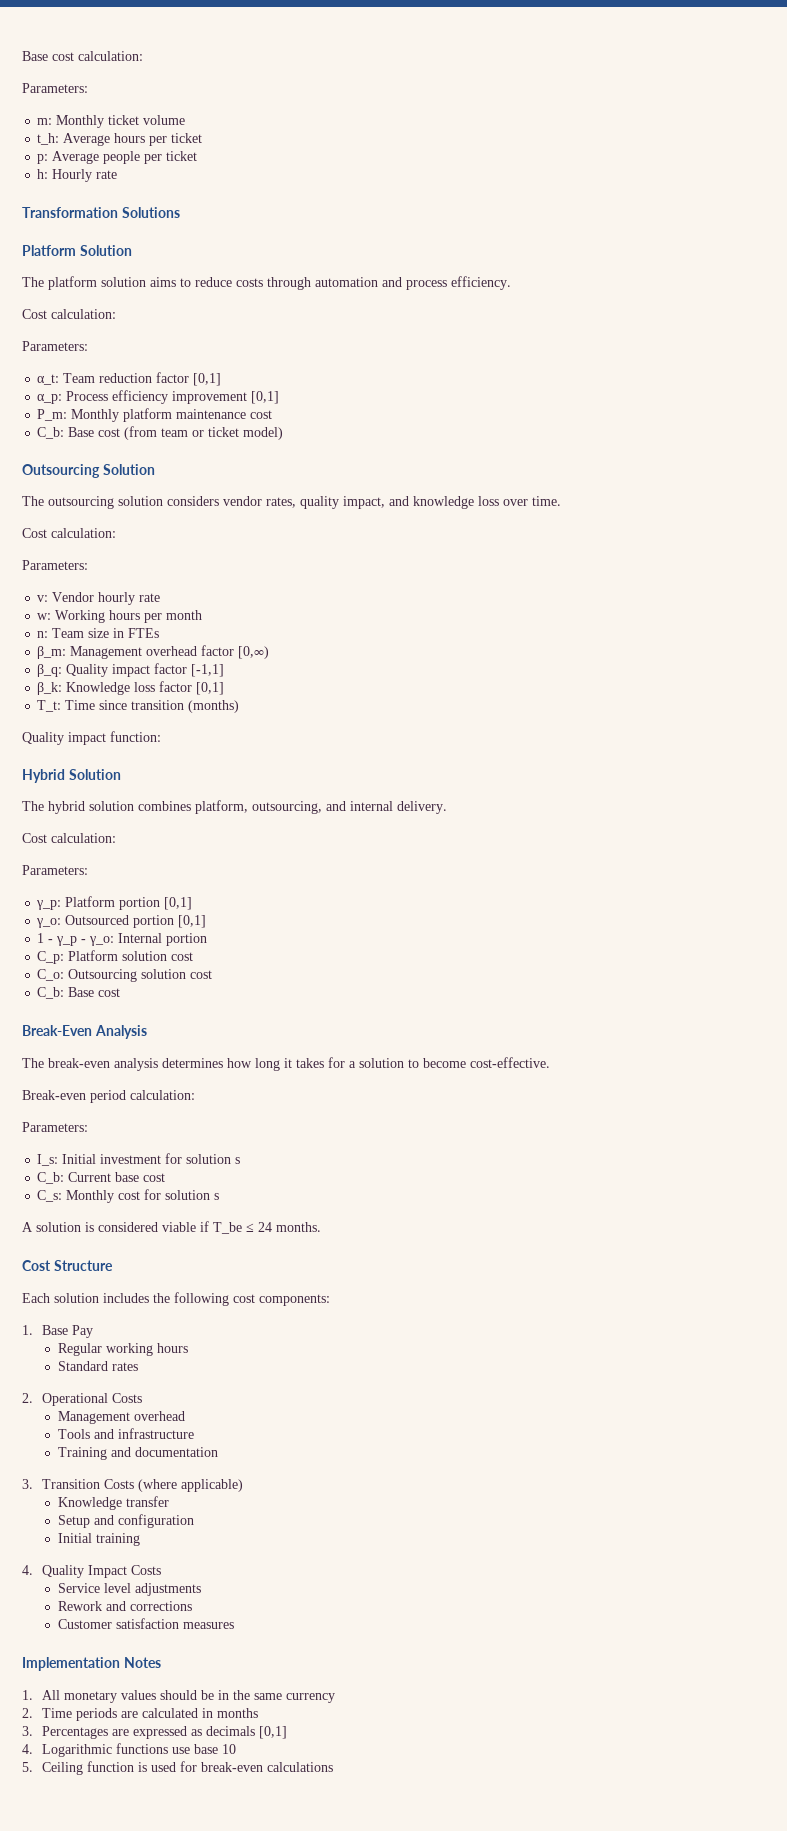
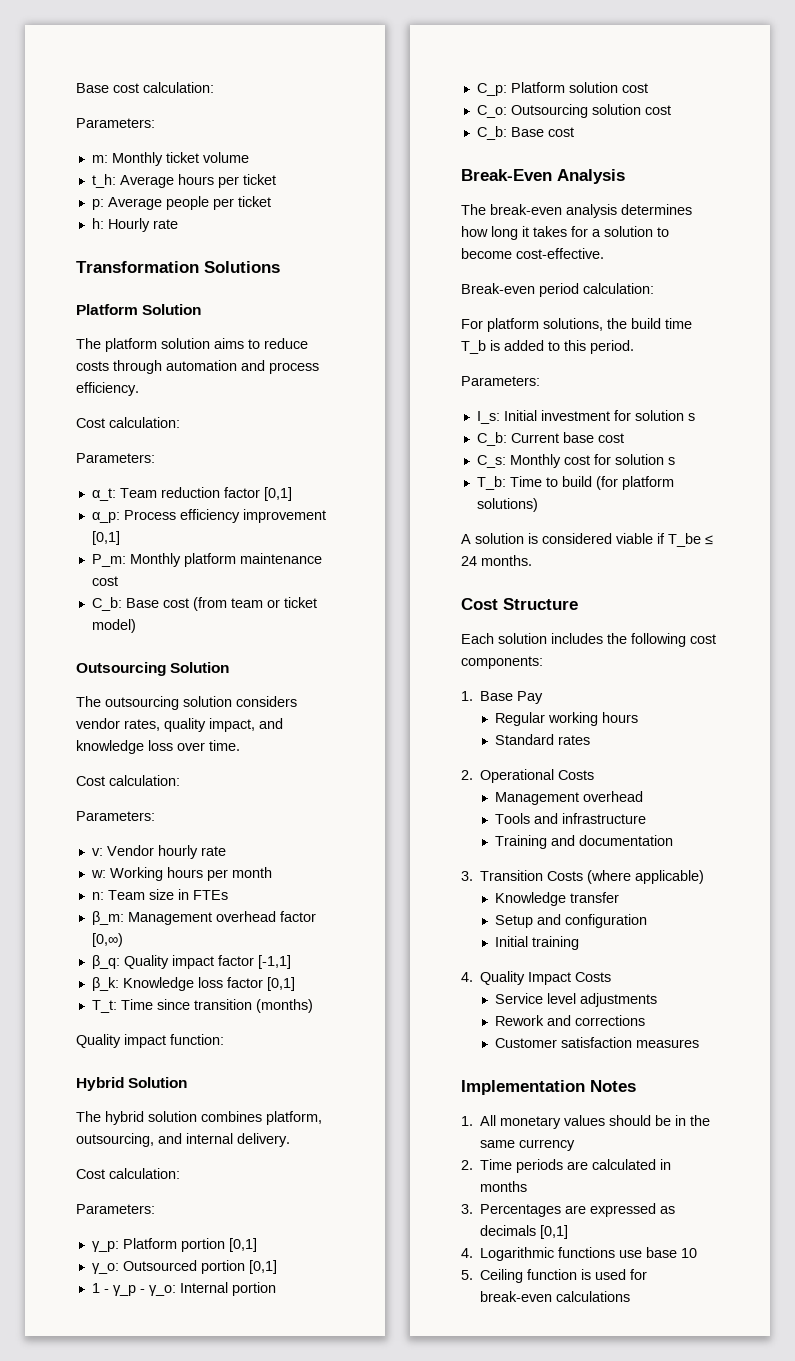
(195, 1095) none -> [461,318,692,332] [461,340,634,354] // For platform solutions, the build time T_b is added to this period.
(220, 1196) none -> [476,476,674,490] [476,498,538,512] // T_b: Time to build (for platform solutions)

